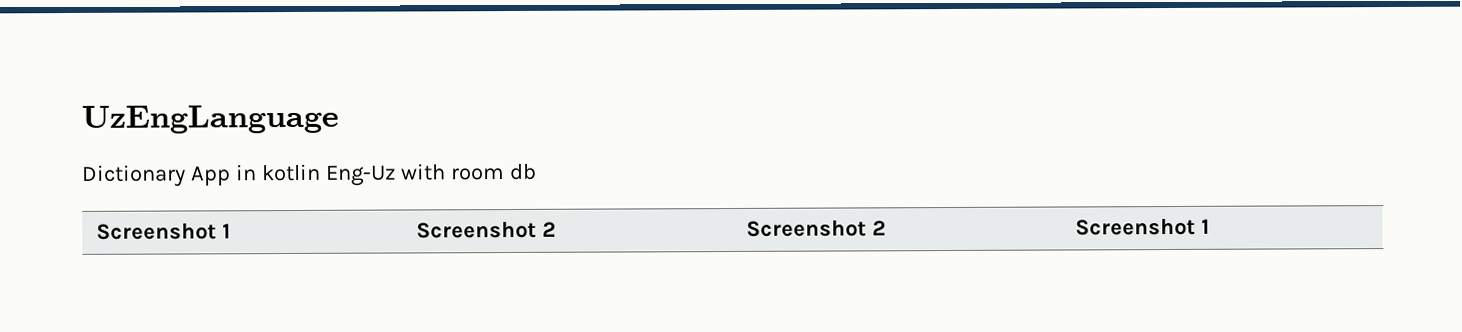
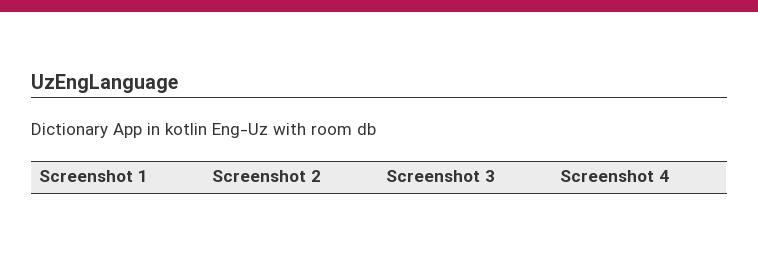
[871,220,886,236] [1074,217,1210,236] 2 | Screenshot 1 -> [484,170,495,182] [559,170,669,182] 3 | Screenshot 4

